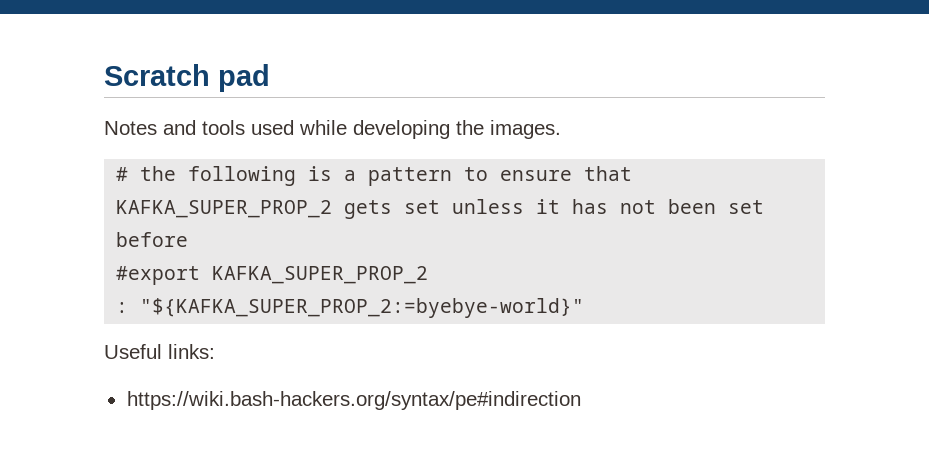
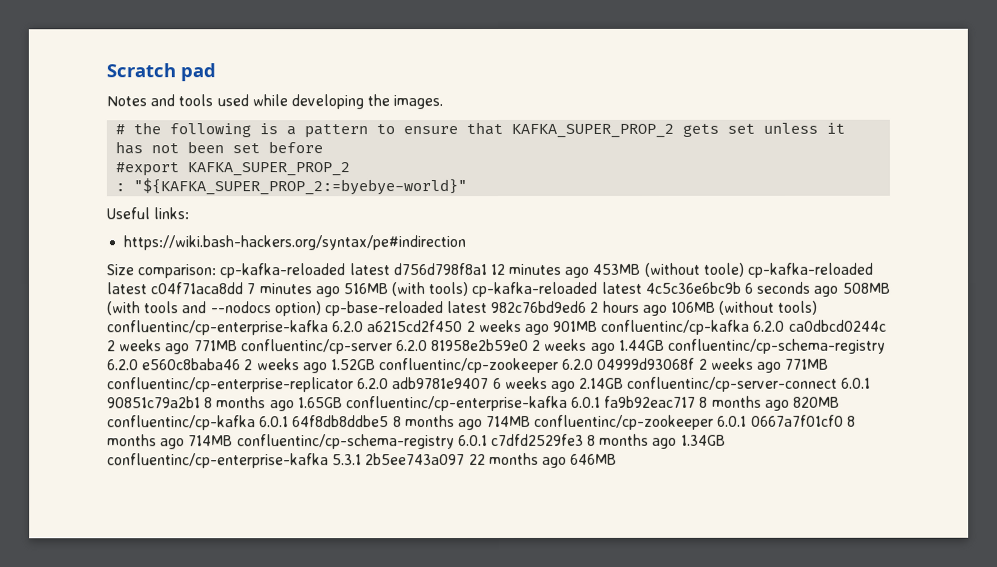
(581, 400) none -> [106,262,874,279] [106,281,891,298] [107,300,819,317] [107,319,887,336] [107,338,887,355] [107,357,830,374] [107,376,872,393] [107,395,841,412] [107,414,856,431] [107,433,726,450] [107,452,618,469] // Size comparison: cp-kafka-reloaded latest d756d798f8a1 12 minutes ago 453MB (without toole) cp-kafka-reloaded latest c04f71aca8dd 7 minutes ago 516MB (with tools) cp-kafka-reloaded latest 4c5c36e6bc9b 6 seconds ago 508MB (with tools and --nodocs option) cp-base-reloaded latest 982c76bd9ed6 2 hours ago 106MB (without tools) confluentinc/cp-enterprise-kafka 6.2.0 a6215cd2f450 2 weeks ago 901MB confluentinc/cp-kafka 6.2.0 ca0dbcd0244c 2 weeks ago 771MB confluentinc/cp-server 6.2.0 81958e2b59e0 2 weeks ago 1.44GB confluentinc/cp-schema-registry 6.2.0 e560c8baba46 2 weeks ago 1.52GB confluentinc/cp-zookeeper 6.2.0 04999d93068f 2 weeks ago 771MB confluentinc/cp-enterprise-replicator 6.2.0 adb9781e9407 6 weeks ago 2.14GB confluentinc/cp-server-connect 6.0.1 90851c79a2b1 8 months ago 1.65GB confluentinc/cp-enterprise-kafka 6.0.1 fa9b92eac717 8 months ago 820MB confluentinc/cp-kafka 6.0.1 64f8db8ddbe5 8 months ago 714MB confluentinc/cp-zookeeper 6.0.1 0667a7f01cf0 8 months ago 714MB confluentinc/cp-schema-registry 6.0.1 c7dfd2529fe3 8 months ago 1.34GB confluentinc/cp-enterprise-kafka 5.3.1 2b5ee743a097 22 months ago 646MB

